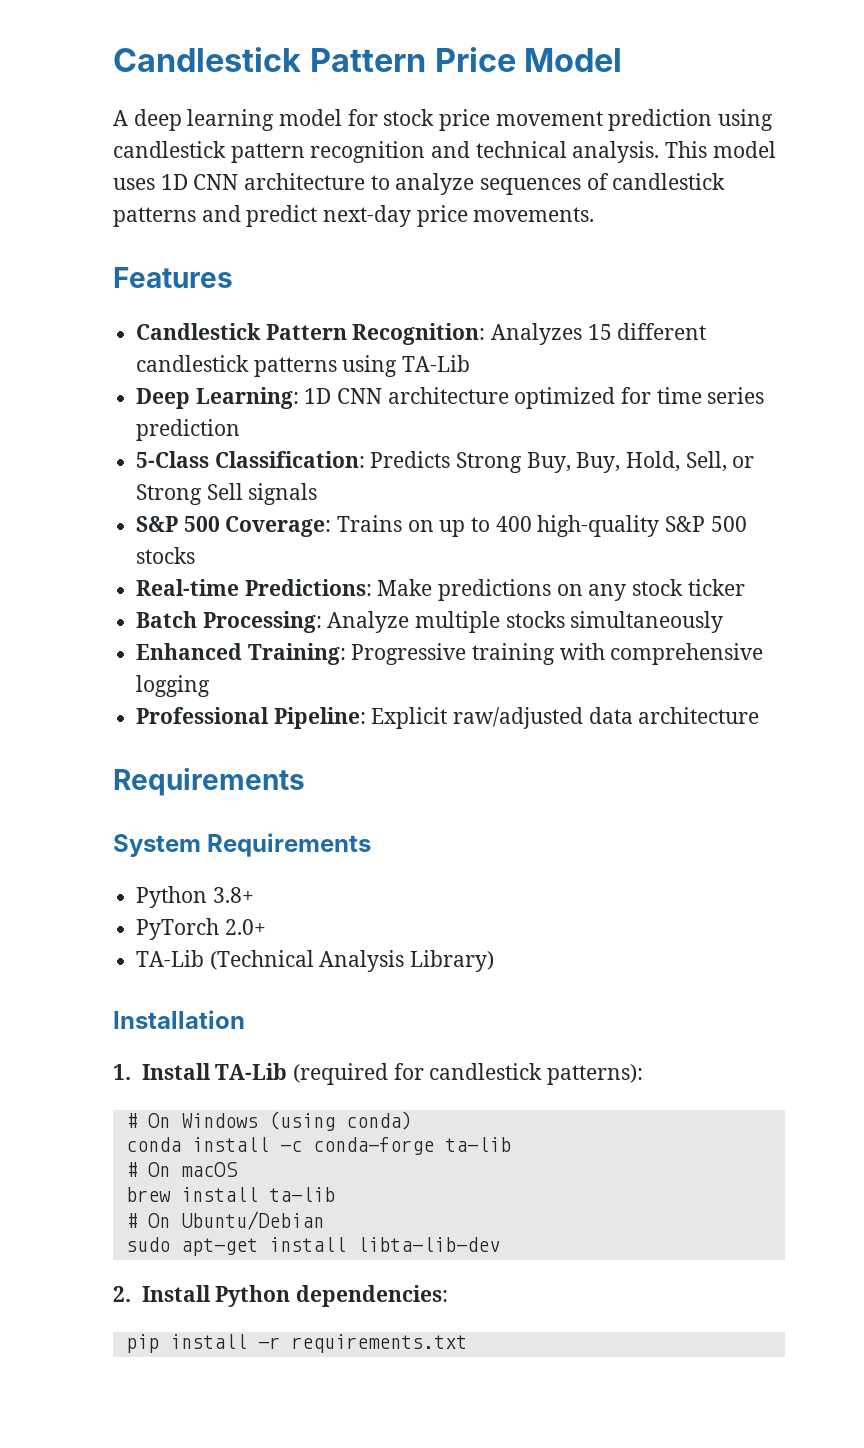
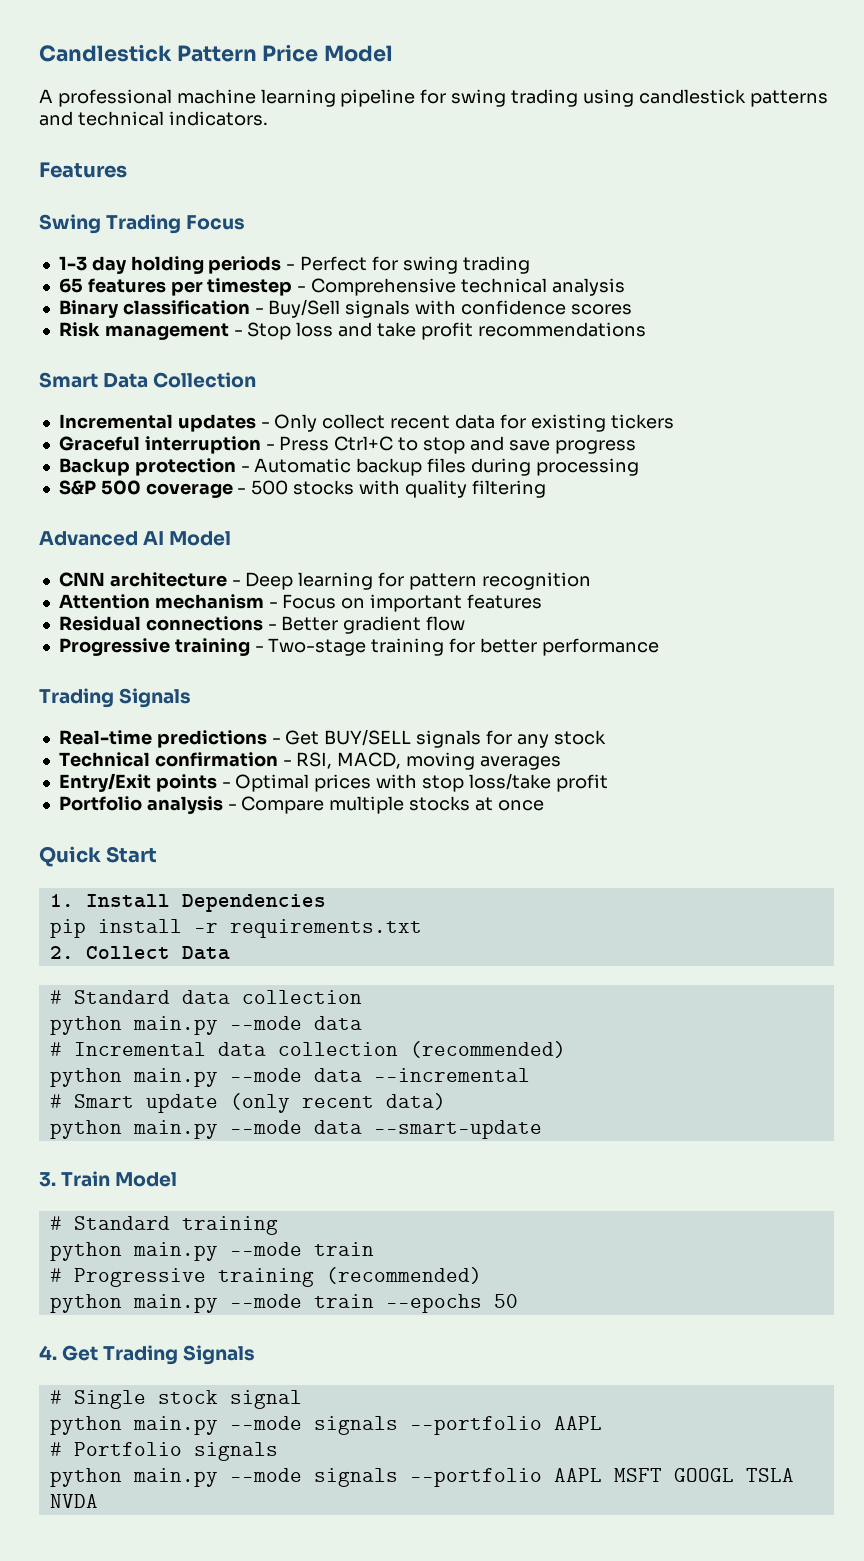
[133,109,774,131] [113,141,776,163] [113,173,726,195] [113,205,595,227] [113,267,233,288] [136,323,707,345] [136,355,471,377] [136,387,765,409] [136,419,241,441] [136,451,755,473] [136,483,318,505] [136,515,747,537] [136,547,196,564] [136,579,745,601] [136,611,724,633] [136,643,764,665] [136,675,211,697] [136,707,760,729] [113,767,305,796] [113,833,372,857] [136,886,254,908] [136,918,266,940] [136,950,495,972] [113,1010,245,1029] [113,1063,643,1085] [125,1111,412,1131] [125,1137,511,1155] [125,1162,238,1177] [125,1187,335,1202] [125,1211,324,1230] [125,1237,500,1256] [113,1285,448,1307] [125,1334,467,1353] deep learning model for stock price movement prediction using candlestick pattern recognition and technical analysis. This model uses 1D CNN architecture to analyze sequences of candlestick patterns and predict next-day price movements. // Features // Candlestick Pattern Recognition: Analyzes 15 different candlestick patterns using TA-Lib // Deep Learning: 1D CNN architecture optimized for time series prediction // 5-Class Classification: Predicts Strong Buy, Buy, Hold, Sell, or Strong Sell signals // S&P 500 Coverage: Trains on up to 400 high-quality S&P 500 stocks // Real-time Predictions: Make predictions on any stock ticker // Batch Processing: Analyze multiple stocks simultaneously // Enhanced Training: Progressive training with comprehensive logging // Professional Pipeline: Explicit raw/adjusted data architecture // Requirements // System Requirements // Python 3.8+ // PyTorch 2.0+ // TA-Lib (Technical Analysis Library) // Installation // 1. Install TA-Lib (required for candlestick patterns): // # On Windows (using conda) // conda install -c conda-forge ta-lib // # On macOS // brew install ta-lib // # On Ubuntu/Debian // sudo apt-get install libta-lib-dev // 2. Install Python dependencies: // pip install -r requirements.txt -> [57,89,828,107] [39,111,268,126] [39,162,127,178] [39,214,246,234] [58,256,530,274] [58,278,625,296] [58,299,632,318] [58,322,646,340] [39,372,257,388] [58,414,674,432] [58,436,636,454] [58,458,639,476] [58,480,546,498] [39,531,232,546] [58,572,591,590] [58,594,542,612] [58,616,466,634] [58,638,659,656] [39,688,192,708] [58,729,606,748] [58,752,561,770] [58,773,608,792] [58,796,544,814] [39,846,158,867] [49,894,326,912] [49,919,422,938] [49,946,230,960] [49,990,362,1004] [49,1016,362,1035] [49,1041,566,1058] [49,1068,530,1087] [49,1093,446,1113] [49,1120,542,1139] [39,1171,178,1187] [49,1216,278,1235] [49,1242,374,1261] [49,1267,482,1287] [49,1294,518,1313] [39,1345,256,1365] [49,1390,302,1409] [49,1416,602,1435] [49,1442,278,1461] [49,1468,794,1487] [49,1494,98,1508] professional machine learning pipeline for swing trading using candlestick patterns and technical indicators. // Features // Swing Trading Focus // 1-3 day holding periods - Perfect for swing trading // 65 features per timestep - Comprehensive technical analysis // Binary classification - Buy/Sell signals with confidence scores // Risk management - Stop loss and take profit recommendations // Smart Data Collection // Incremental updates - Only collect recent data for existing tickers // Graceful interruption - Press Ctrl+C to stop and save progress // Backup protection - Automatic backup files during processing // S&P 500 coverage - 500 stocks with quality filtering // Advanced AI Model // CNN architecture - Deep learning for pattern recognition // Attention mechanism - Focus on important features // Residual connections - Better gradient flow // Progressive training - Two-stage training for better performance // Trading Signals // Real-time predictions - Get BUY/SELL signals for any stock // Technical confirmation - RSI, MACD, moving averages // Entry/Exit points - Optimal prices with stop loss/take profit // Portfolio analysis - Compare multiple stocks at once // Quick Start // 1. Install Dependencies // pip install -r requirements.txt // 2. Collect Data // # Standard data collection // python main.py --mode data // # Incremental data collection (recommended) // python main.py --mode data --incremental // # Smart update (only recent data) // python main.py --mode data --smart-update // 3. Train Model // # Standard training // python main.py --mode train // # Progressive training (recommended) // python main.py --mode train --epochs 50 // 4. Get Trading Signals // # Single stock signal // python main.py --mode signals --portfolio AAPL // # Portfolio signals // python main.py --mode signals --portfolio AAPL MSFT GOOGL TSLA NVDA

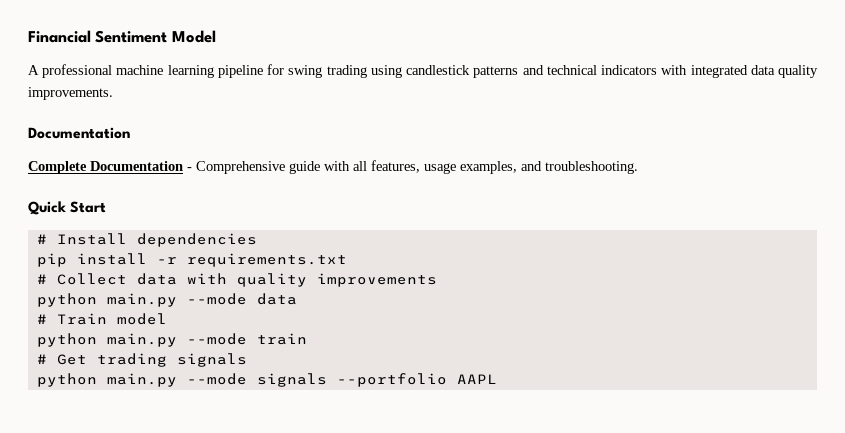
[39,44,319,62] Candlestick Pattern Price -> [28,30,168,43] Financial Sentiment
[168,111,268,126] [39,162,127,178] [39,214,246,234] [58,256,530,274] [58,278,625,296] [58,299,632,318] [58,322,646,340] [39,372,257,388] [58,414,674,432] [58,436,636,454] [58,458,639,476] [58,480,546,498] [39,531,232,546] [58,572,591,590] [58,594,542,612] [58,616,466,634] [58,638,659,656] [39,688,192,708] [58,729,606,748] [58,752,561,770] [58,773,608,792] [58,796,544,814] indicators. // Features // Swing Trading Focus // 1-3 day holding periods - Perfect for swing trading // 65 features per timestep - Comprehensive technical analysis // Binary classification - Buy/Sell signals with confidence scores // Risk management - Stop loss and take profit recommendations // Smart Data Collection // Incremental updates - Only collect recent data for existing tickers // Graceful interruption - Press Ctrl+C to stop and save progress // Backup protection - Automatic backup files during processing // S&P 500 coverage - 500 stocks with quality filtering // Advanced AI Model // CNN architecture - Deep learning for pattern recognition // Attention mechanism - Focus on important features // Residual connections - Better gradient flow // Progressive training - Two-stage training for better performance // Trading Signals // Real-time predictions - Get BUY/SELL signals for any stock // Technical confirmation - RSI, MACD, moving averages // Entry/Exit points - Optimal prices with stop loss/take profit // Portfolio analysis - Compare multiple stocks at once -> [601,65,819,78] [28,87,113,100] [28,127,130,139] [28,160,638,174] indicators with integrated data quality improvements. // Documentation // Complete Documentation - Comprehensive guide with all features, usage examples, and troubleshooting.
[49,894,326,912] 1. Install Dependencies -> [36,233,257,247] # Install dependencies
[49,946,230,960] [49,990,362,1004] 2. Collect Data // # Standard data collection -> [36,273,437,287] # Collect data with quality improvements
[73,1041,566,1058] [49,1068,530,1087] [49,1093,446,1113] [49,1120,542,1139] [39,1171,178,1187] [49,1216,278,1235] Incremental data collection (recommended) // python main.py --mode data --incremental // # Smart update (only recent data) // python main.py --mode data --smart-update // 3. Train Model // # Standard training -> [56,313,167,325] Train model
[73,1267,482,1287] [49,1294,518,1313] [39,1345,256,1365] [49,1390,302,1409] [49,1416,602,1435] [49,1442,182,1456] Progressive training (recommended) // python main.py --mode train --epochs 50 // 4. Get Trading Signals // # Single stock signal // python main.py --mode signals --portfolio AAPL // # Portfolio -> [56,353,167,367] Get trading
[613,1468,794,1482] [49,1494,98,1508] MSFT GOOGL TSLA NVDA -> (497, 379) none

